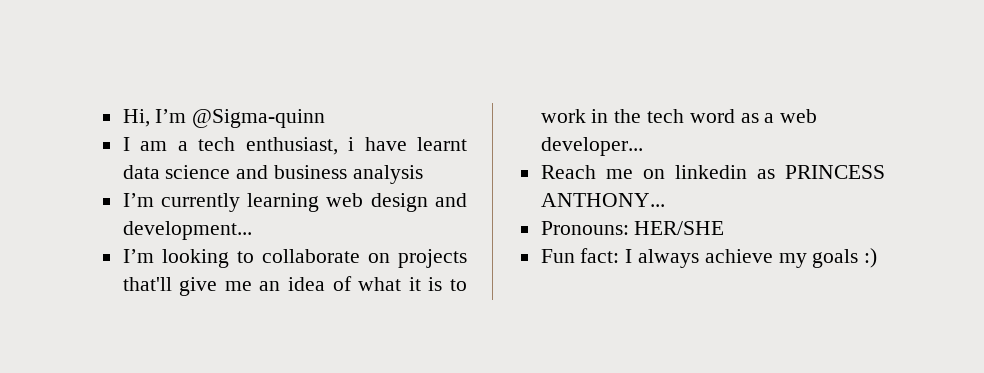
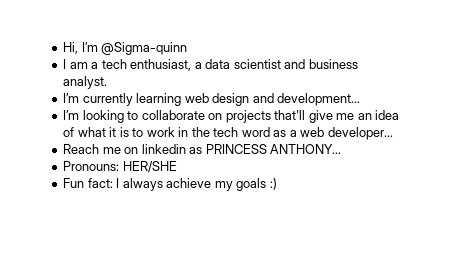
[348,137,468,151] [122,165,231,179] i have learnt data science -> [194,59,281,69] a data scientist
[352,165,423,184] analysis -> [63,76,108,89] analyst.

